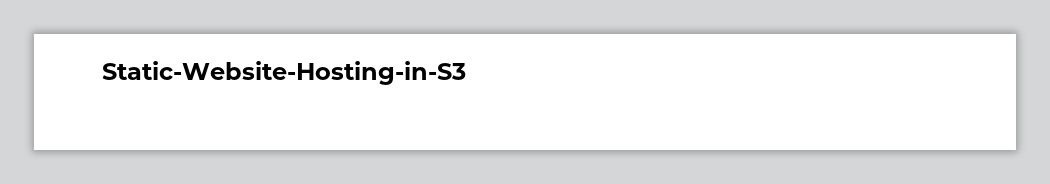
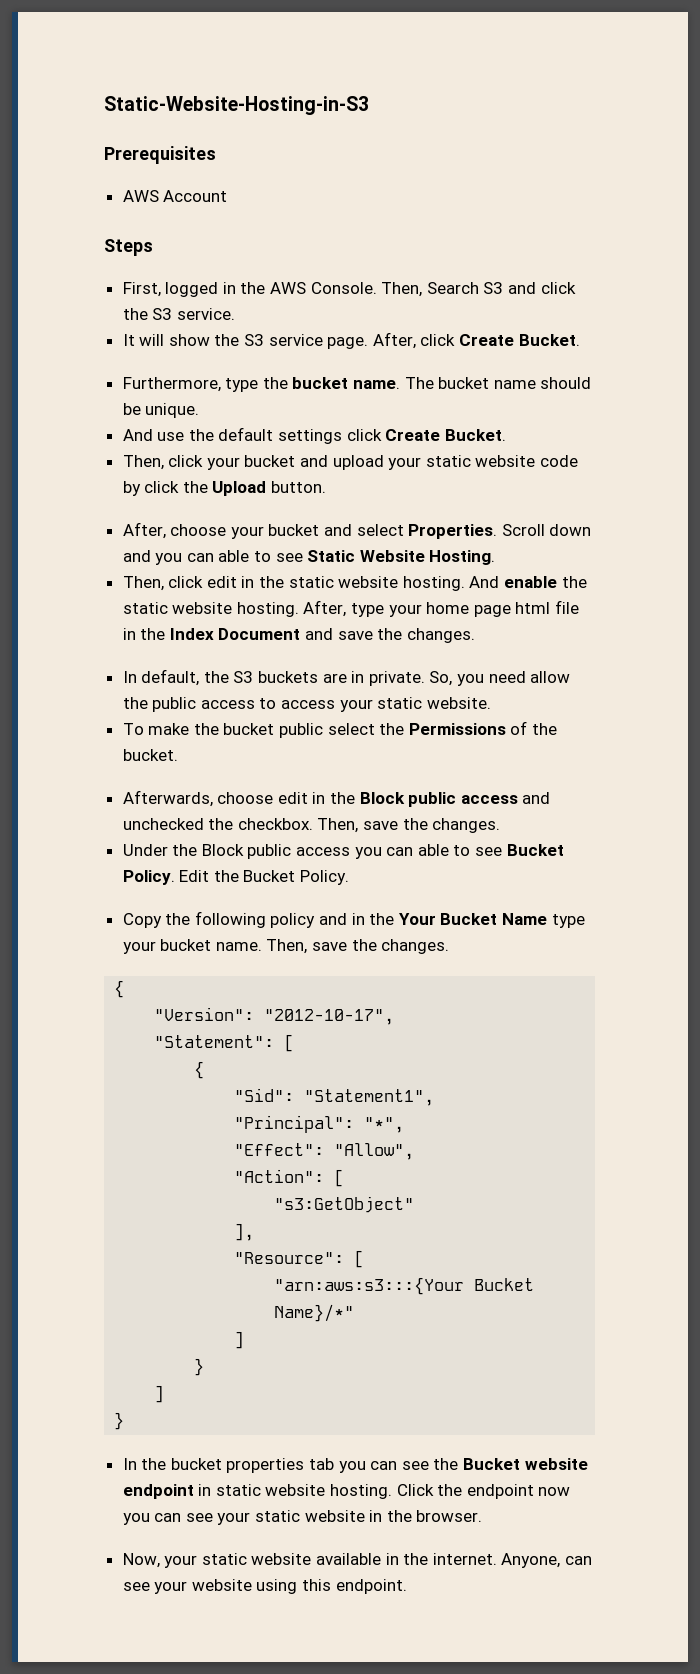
(466, 73) none -> [104,146,216,164] [122,190,228,202] [104,239,153,256] [122,282,576,297] [122,308,235,320] [122,332,580,349] [122,377,592,392] [122,403,200,418] [122,427,506,444] [122,455,579,470] [122,481,327,496] [122,522,592,539] [122,550,496,565] [122,576,587,591] [122,600,580,617] [122,628,475,643] [122,669,571,686] [122,697,491,712] [122,721,558,738] [122,749,178,761] [122,790,551,807] [122,818,501,833] [122,844,564,859] [122,870,350,885] [122,911,585,928] [122,939,450,954] [114,980,125,998] [154,1007,395,1025] [154,1034,295,1052] [194,1061,205,1079] [234,1088,435,1106] [234,1115,405,1133] [234,1143,415,1160] [234,1169,345,1187] [274,1196,415,1213] [234,1223,255,1241] [234,1250,365,1268] [274,1277,535,1295] [274,1304,355,1322] [234,1331,245,1349] [194,1358,205,1376] [154,1385,165,1403] [114,1412,125,1430] [122,1458,588,1473] [122,1484,571,1499] [122,1510,483,1525] [122,1553,593,1568] [122,1579,407,1594] // Prerequisites // AWS Account // Steps // First, logged in the AWS Console. Then, Search S3 and click the S3 service. // It will show the S3 service page. After, click Create Bucket. // Furthermore, type the bucket name. The bucket name should be unique. // And use the default settings click Create Bucket. // Then, click your bucket and upload your static website code by click the Upload button. // After, choose your bucket and select Properties. Scroll down and you can able to see Static Website Hosting. // Then, click edit in the static website hosting. And enable the static website hosting. After, type your home page html file in the Index Document and save the changes. // In default, the S3 buckets are in private. So, you need allow the public access to access your static website. // To make the bucket public select the Permissions of the bucket. // Afterwards, choose edit in the Block public access and unchecked the checkbox. Then, save the changes. // Under the Block public access you can able to see Bucket Policy. Edit the Bucket Policy. // Copy the following policy and in the Your Bucket Name type your bucket name. Then, save the changes. // { // "Version": "2012-10-17", // "Statement": [ // { // "Sid": "Statement1", // "Principal": "*", // "Effect": "Allow", // "Action": [ // "s3:GetObject" // ], // "Resource": [ // "arn:aws:s3:::{Your Bucket Name}/*" // ] // } // ] // } // In the bucket properties tab you can see the Bucket website endpoint in static website hosting. Click the endpoint now you can see your static website in the browser. // Now, your static website available in the internet. Anyone, can see your website using this endpoint.

